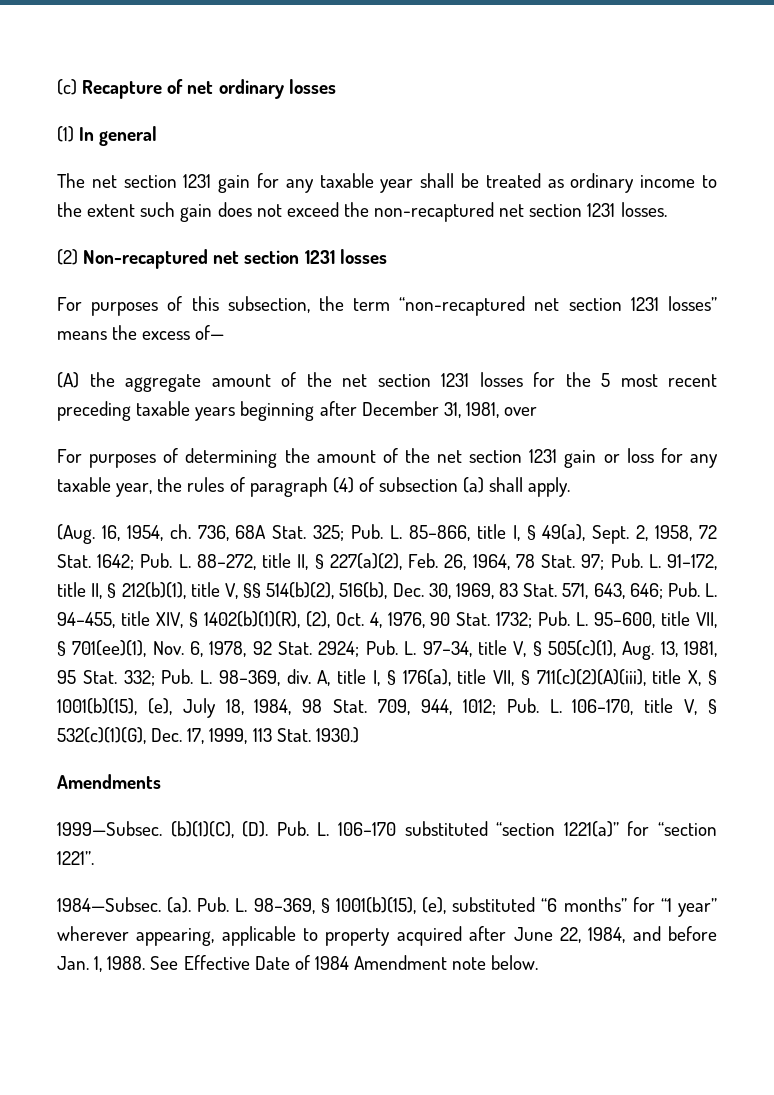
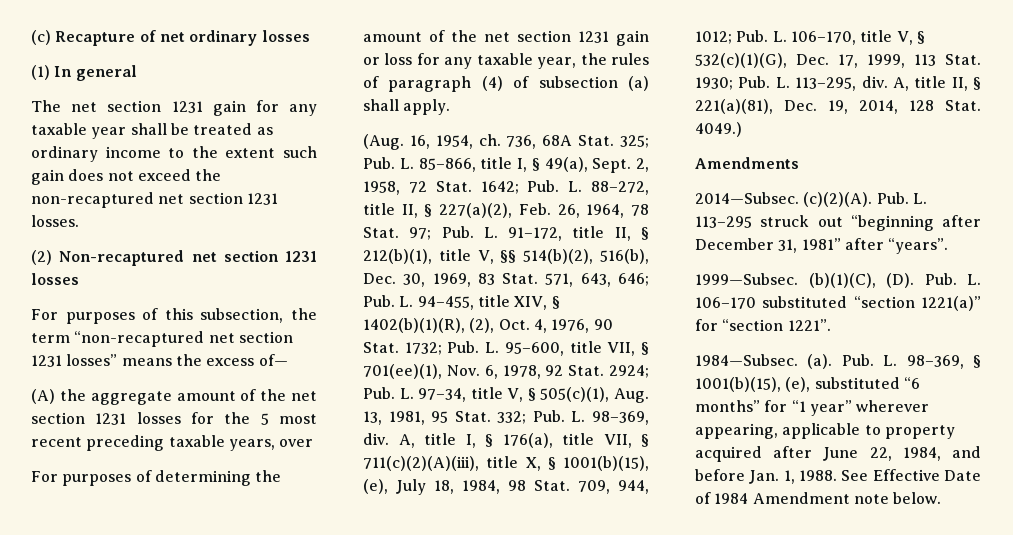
[195,401,499,421] years beginning after December 31, 1981, -> [228,439,275,451] years,
[315,727,359,743] [57,774,161,789] 1930.) // Amendments -> [695,76,981,91] [695,99,981,114] [695,122,742,137] [695,157,799,169] [695,192,927,207] [695,215,981,231] [695,238,949,254] 1930; Pub. L. 113–295, div. A, title II, § 221(a)(81), Dec. 19, 2014, 128 Stat. 4049.) // Amendments // 2014—Subsec. (c)(2)(A). Pub. L. 113–295 struck out “beginning after December 31, 1981” after “years”.

